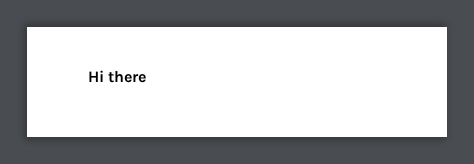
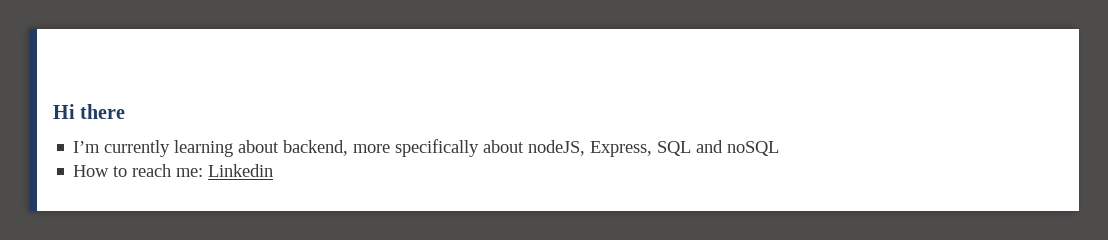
(147, 77) none -> [73,139,780,157] [73,164,274,177] // I’m currently learning about backend, more specifically about nodeJS, Express, SQL and noSQL // How to reach me: Linkedin

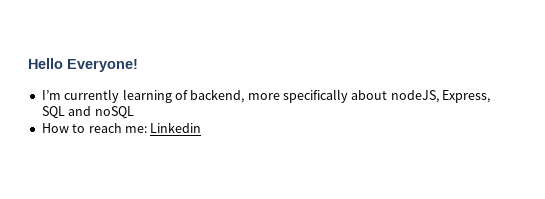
[53,104,126,119] Hi there -> [28,58,138,72] Hello Everyone!
[238,140,280,153] about -> [174,90,188,100] of

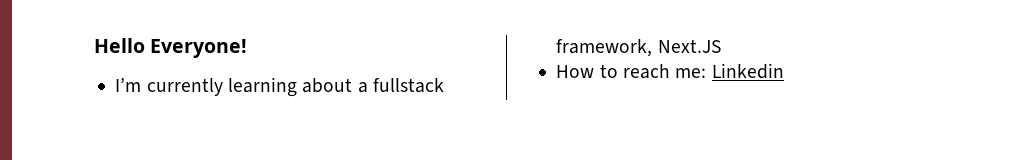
[174,89,491,103] [41,106,134,118] of backend, more specifically about nodeJS, Express, SQL and noSQL -> [302,78,444,93] [556,39,721,57] about a fullstack framework, Next.JS

